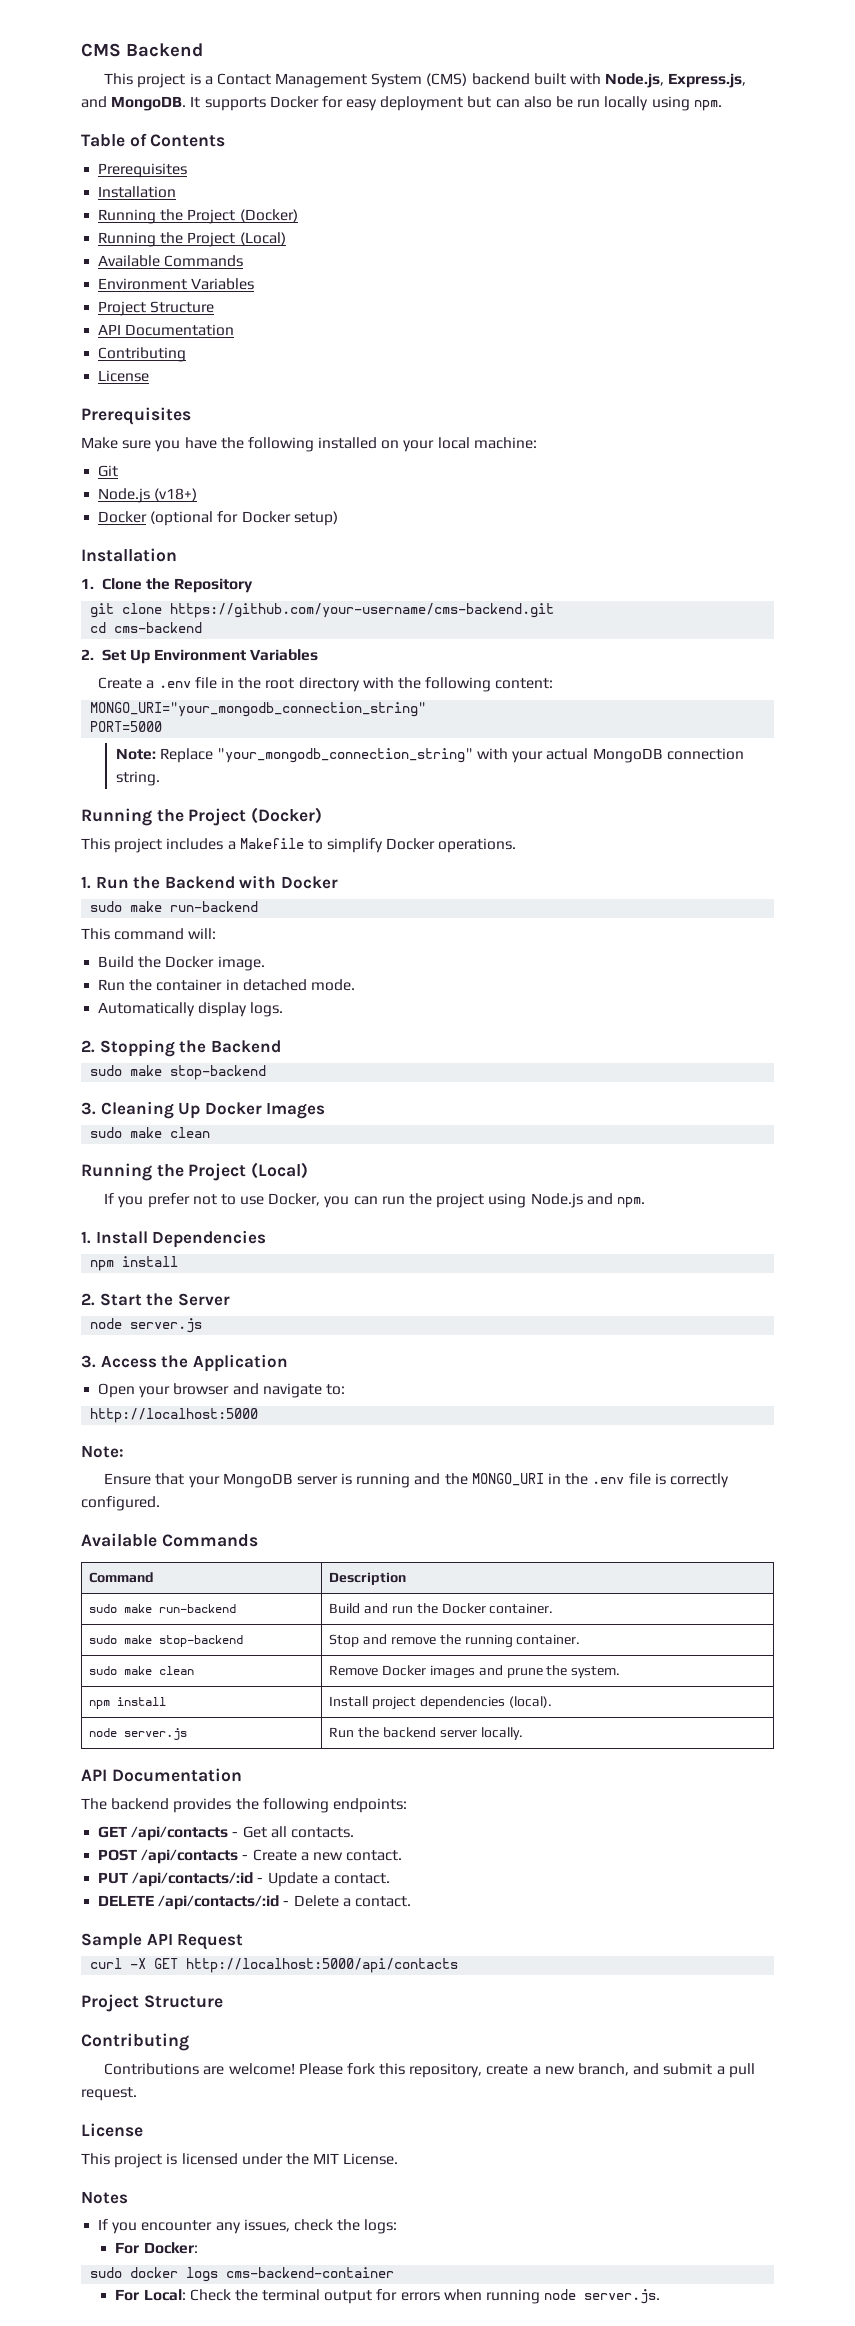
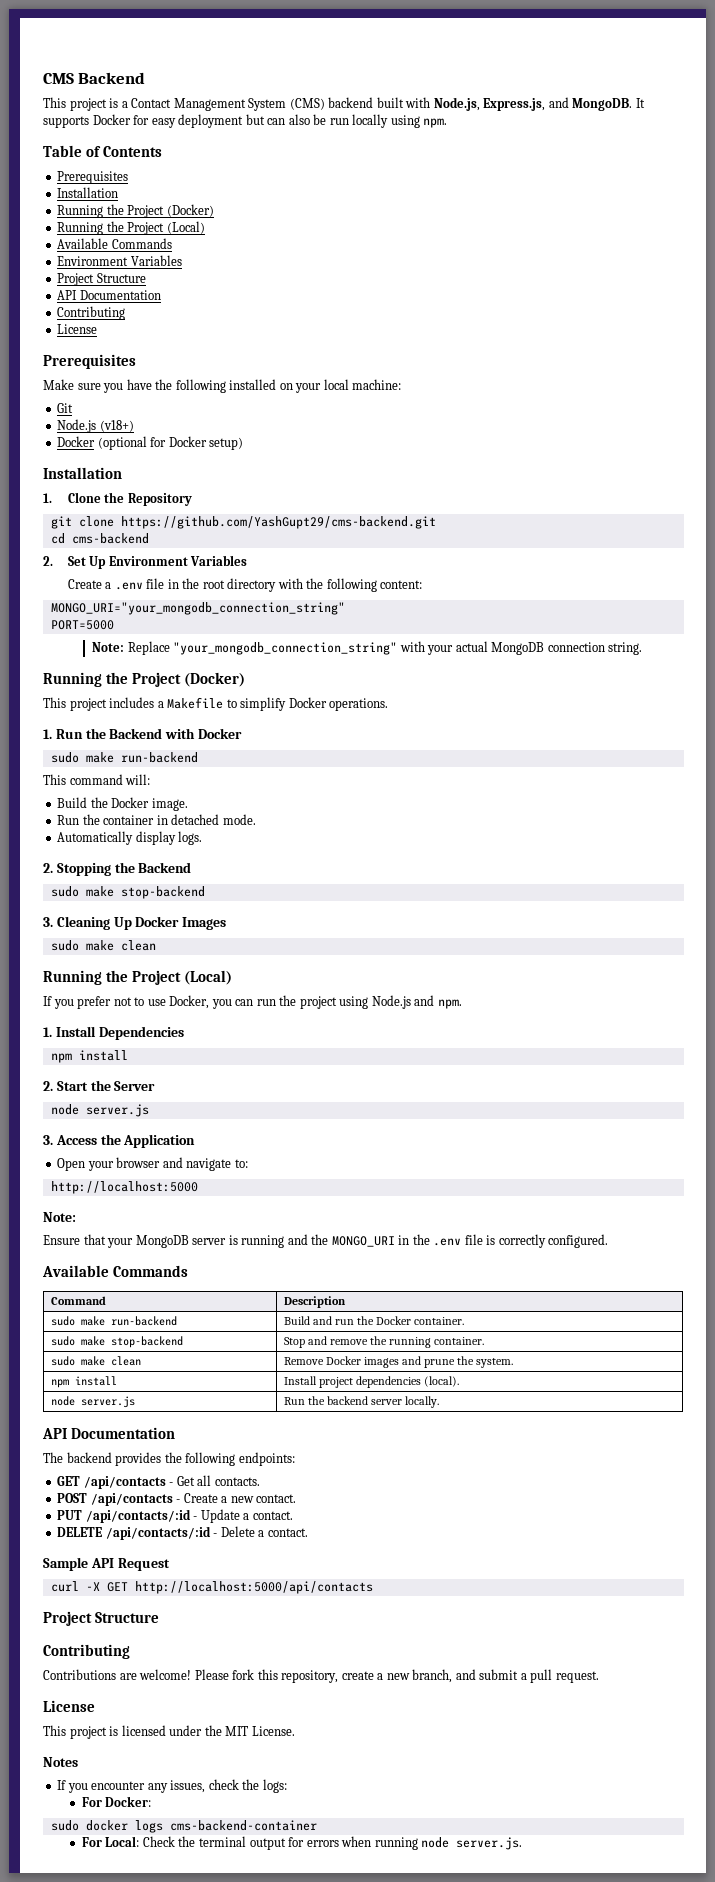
[170,603,555,618] https://github.com/your-username/cms-backend.git -> [120,516,436,529] https://github.com/YashGupt29/cms-backend.git

